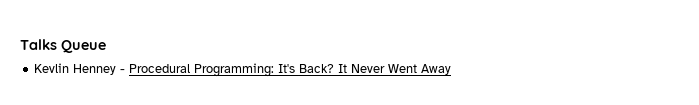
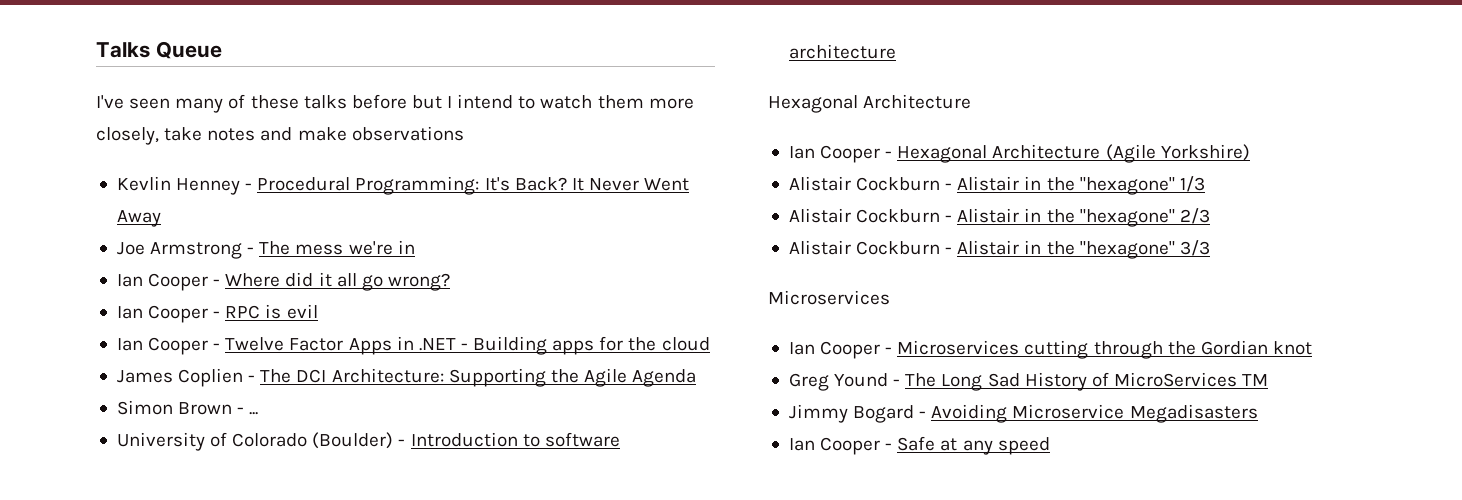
(106, 46) none -> [96,94,694,113] [96,126,464,145] // I've seen many of these talks before but I intend to watch them more closely, take notes and make observations
(452, 69) none -> [116,240,415,259] [116,272,450,291] [116,304,318,323] [116,336,710,355] [116,368,697,387] [116,400,259,415] [116,432,620,451] [788,44,896,59] [768,94,972,113] [788,144,1250,163] [788,176,1205,195] [788,208,1210,227] [788,240,1210,259] [768,290,890,305] [788,340,1312,359] [788,372,1269,391] [788,404,1258,423] [788,436,1050,455] // Joe Armstrong - The mess we're in // Ian Cooper - Where did it all go wrong? // Ian Cooper - RPC is evil // Ian Cooper - Twelve Factor Apps in .NET - Building apps for the cloud // James Coplien - The DCI Architecture: Supporting the Agile Agenda // Simon Brown - ... // University of Colorado (Boulder) - Introduction to software architecture // Hexagonal Architecture // Ian Cooper - Hexagonal Architecture (Agile Yorkshire) // Alistair Cockburn - Alistair in the "hexagone" 1/3 // Alistair Cockburn - Alistair in the "hexagone" 2/3 // Alistair Cockburn - Alistair in the "hexagone" 3/3 // Microservices // Ian Cooper - Microservices cutting through the Gordian knot // Greg Yound - The Long Sad History of MicroServices TM // Jimmy Bogard - Avoiding Microservice Megadisasters // Ian Cooper - Safe at any speed

